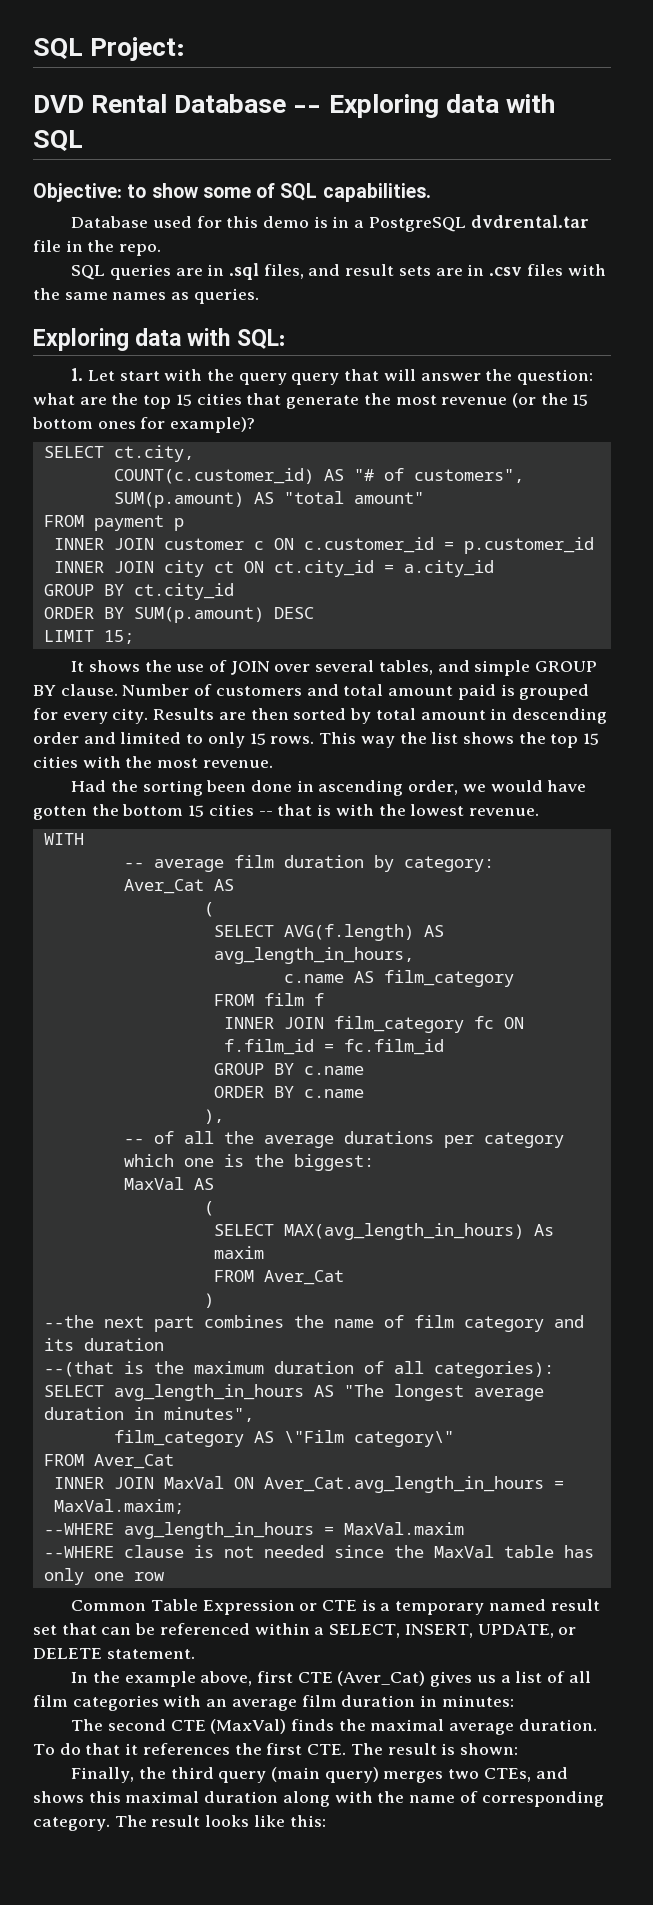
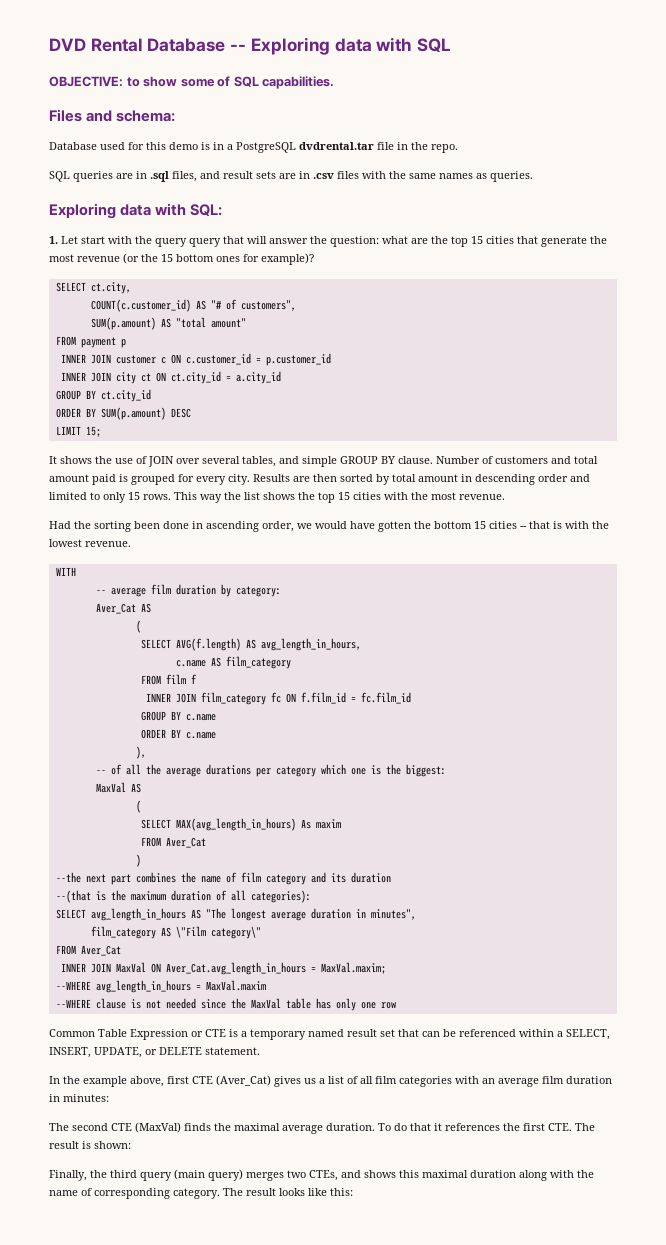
[33,37,186,61] SQL Project: // -> (49, 44) none
[33,183,122,202] Objective: -> [49,76,123,87] OBJECTIVE:
(431, 192) none -> [49,109,176,122] // Files and schema:

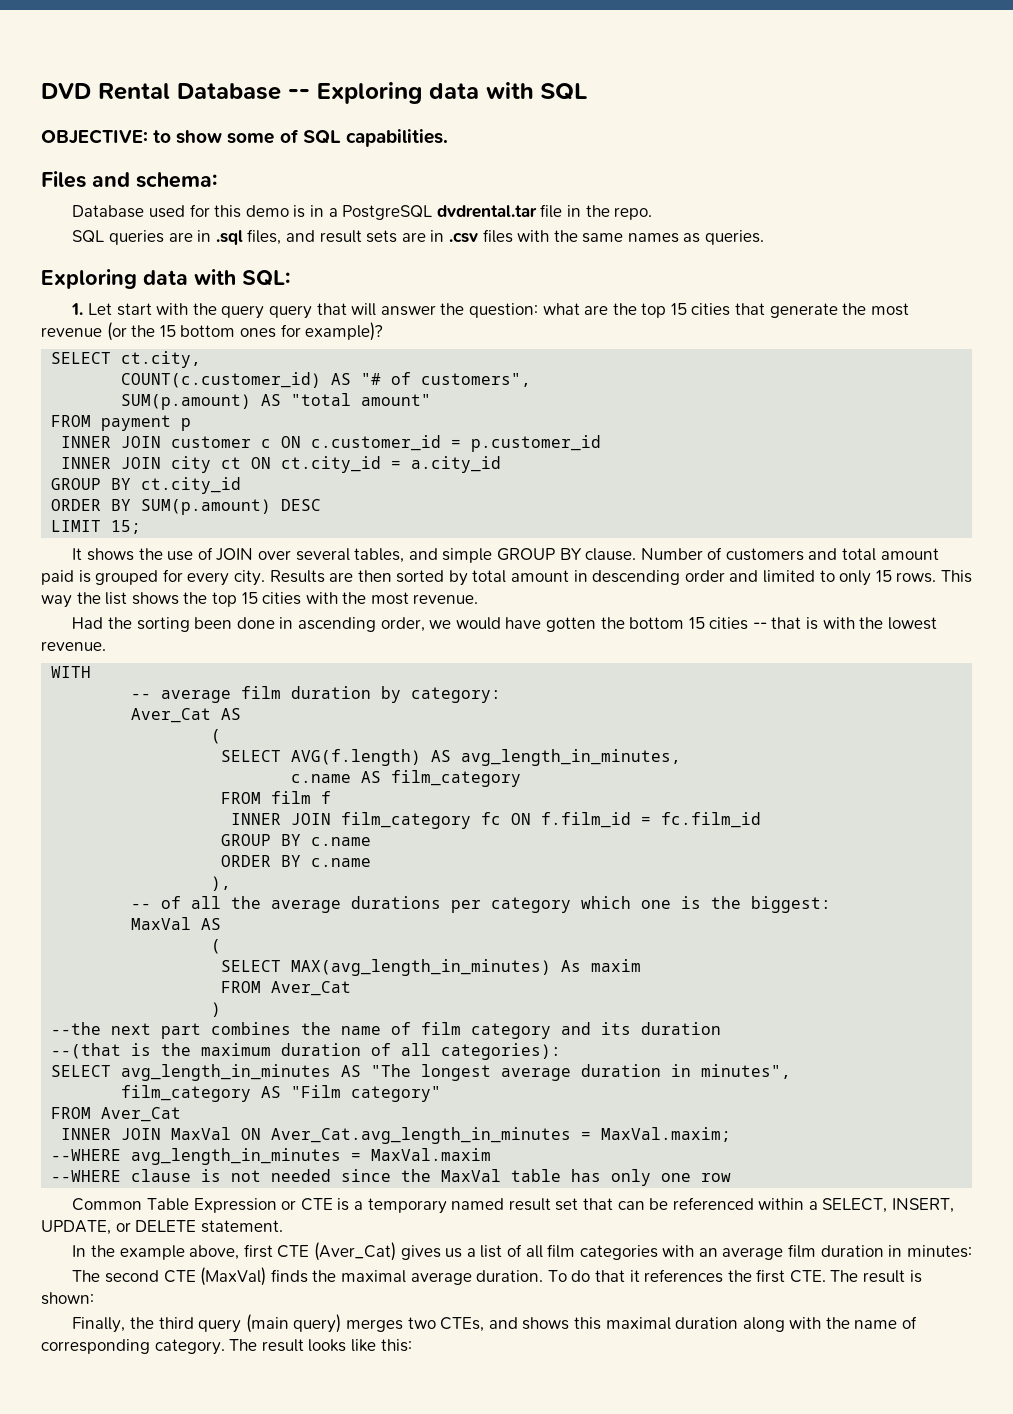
[260,638,361,651] avg_length_in_hours, -> [461,749,682,766] avg_length_in_minutes,
[175,818,296,831] MAX(avg_length_in_hours) -> [291,959,552,976] MAX(avg_length_in_minutes)
[90,908,186,921] avg_length_in_hours -> [121,1064,332,1081] avg_length_in_minutes
[175,926,261,939] \"Film category\" -> [291,1085,442,1102] "Film category"
[165,962,306,975] Aver_Cat.avg_length_in_hours -> [271,1127,572,1144] Aver_Cat.avg_length_in_minutes
[95,980,191,993] avg_length_in_hours -> [131,1148,342,1165] avg_length_in_minutes

